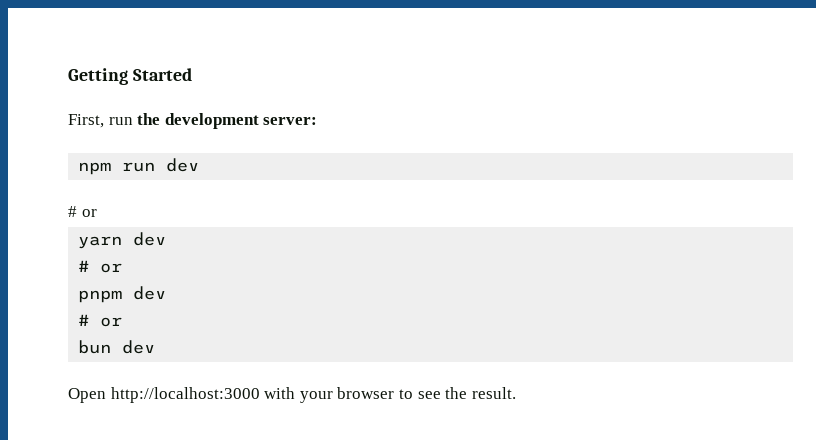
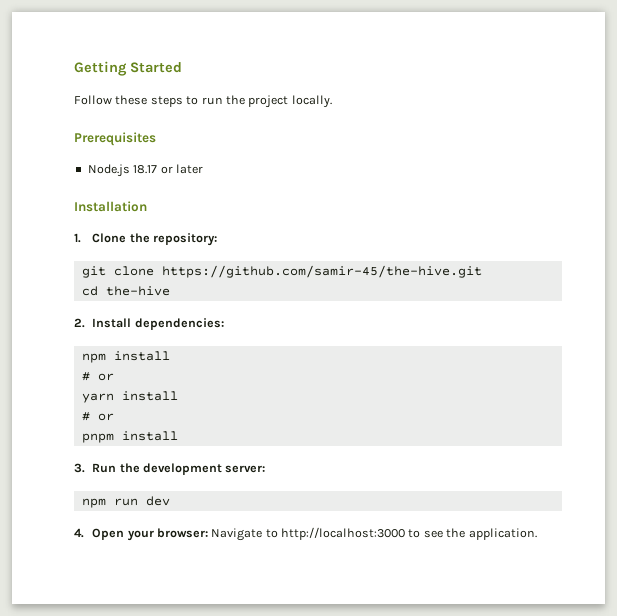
[68,114,133,128] First, run -> [74,95,332,108] [74,132,156,146] [87,164,203,177] [74,201,147,212] [74,233,217,246] [81,265,482,278] [81,286,170,296] [74,318,224,330] [81,351,170,363] [81,372,114,381] [81,391,178,403] [81,412,114,421] [81,431,178,443] [74,463,117,473] Follow these steps to run the project locally. // Prerequisites // Node.js 18.17 or later // Installation // 1. Clone the repository: // git clone https://github.com/samir-45/the-hive.git // cd the-hive // 2. Install dependencies: // npm install // # or // yarn install // # or // pnpm install // 3. Run
[68,206,97,217] [78,232,167,249] [78,260,123,273] [78,286,167,303] [78,314,123,327] [78,340,156,354] [68,387,395,403] # or // yarn dev // # or // pnpm dev // # or // bun dev // Open http://localhost:3000 with your browser -> [74,527,406,541] 4. Open your browser: Navigate to http://localhost:3000
[471,387,516,399] result. -> [468,528,537,540] application.

